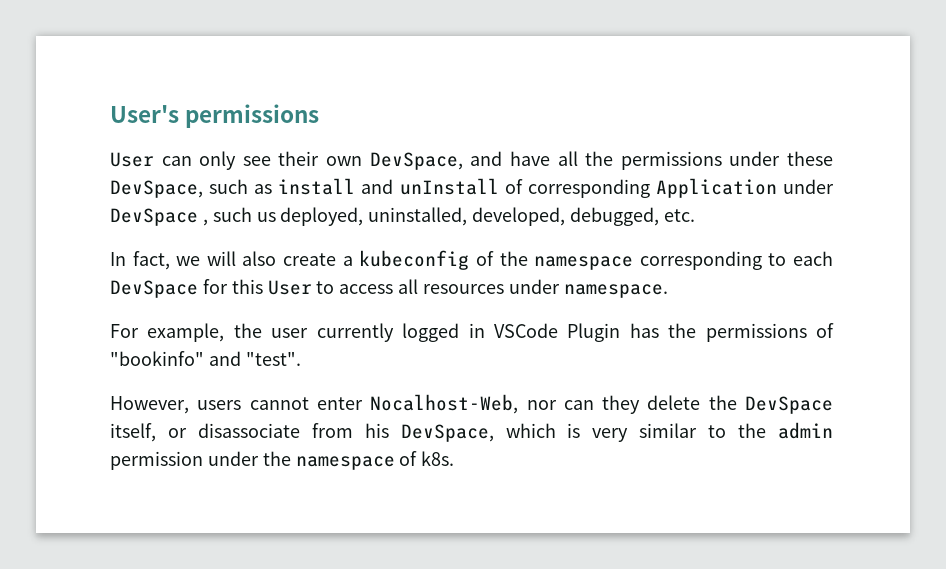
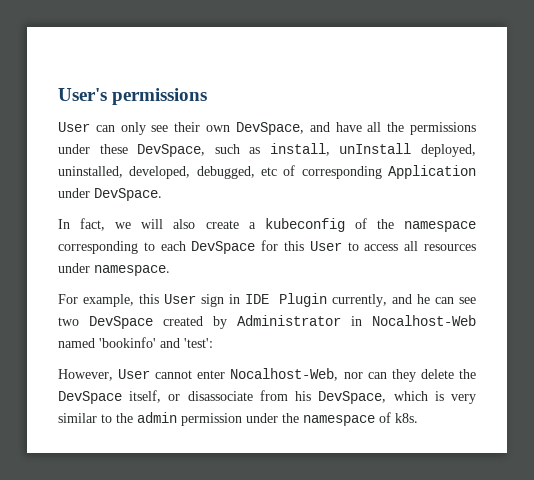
[278,178,834,198] [110,207,695,226] install and unInstall of corresponding Application under DevSpace , such us deployed, uninstalled, developed, debugged, etc. -> [269,143,476,157] [58,165,476,179] [58,188,162,201] install, unInstall deployed, uninstalled, developed, debugged, etc of corresponding Application under DevSpace.
[233,323,834,342] [110,351,301,366] the user currently logged in VSCode Plugin has the permissions of "bookinfo" and "test". -> [139,293,476,307] [58,315,476,329] [58,337,213,348] this User sign in IDE Plugin currently, and he can see two DevSpace created by Administrator in Nocalhost-Web named 'bookinfo' and 'test':
[197,400,242,410] users -> [118,369,151,379] User

